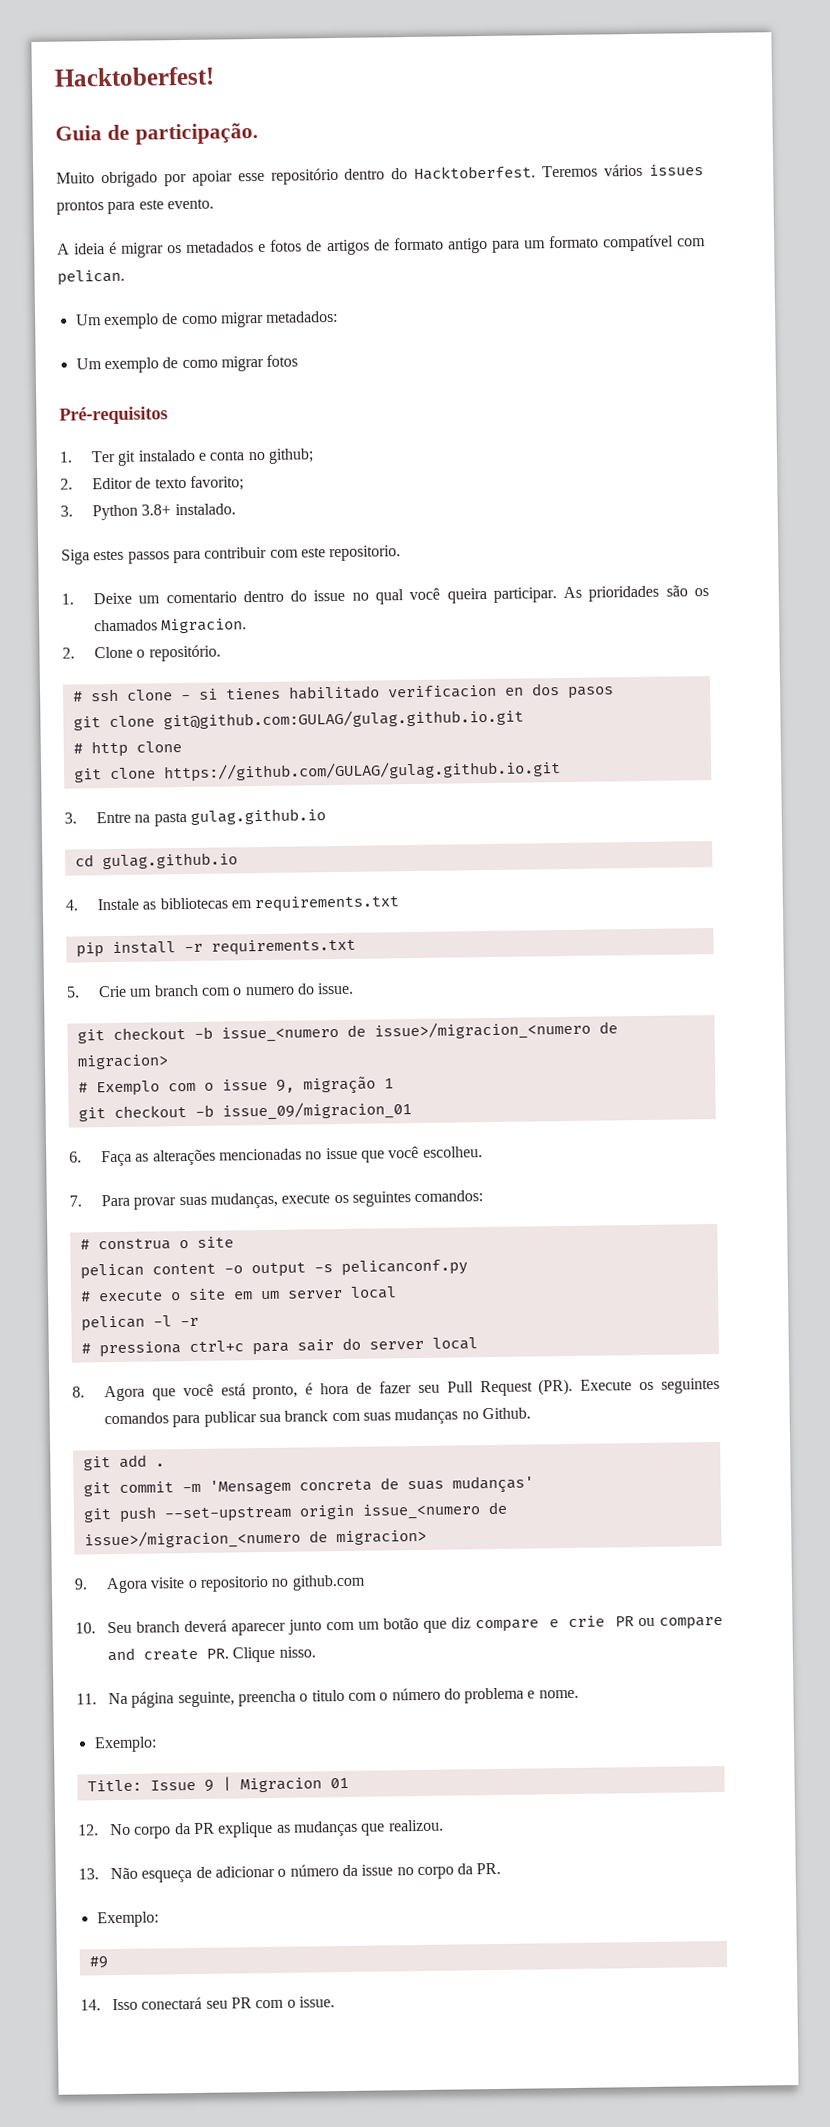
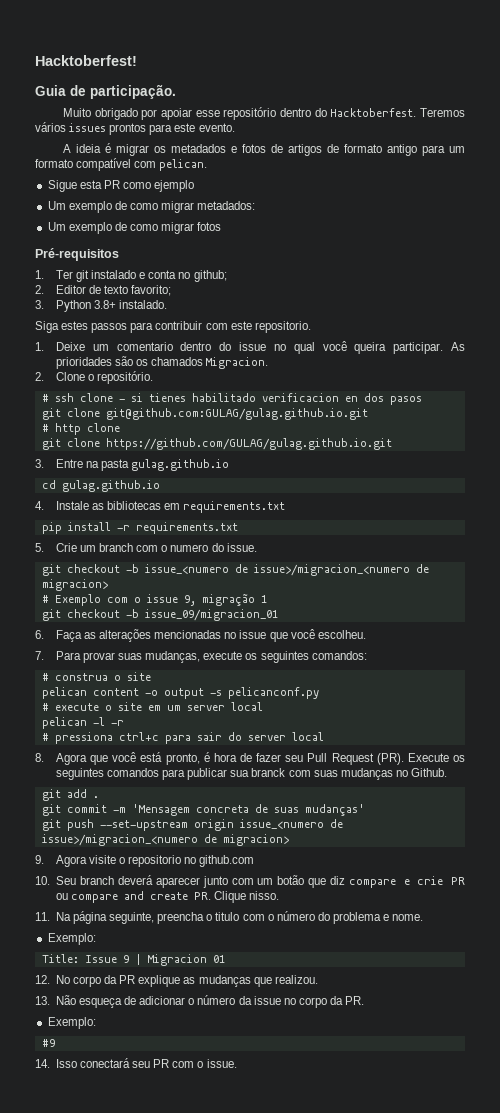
(125, 277) none -> [47,180,195,192] // Sigue esta PR como ejemplo

